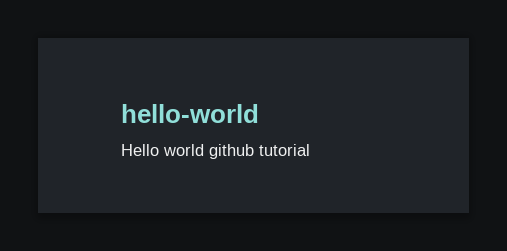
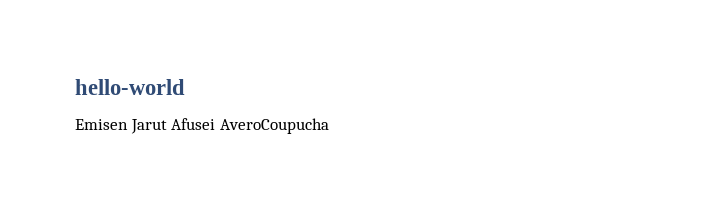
[121,144,310,159] Hello world github tutorial -> [75,118,329,134] Emisen Jarut Afusei AveroCoupucha

